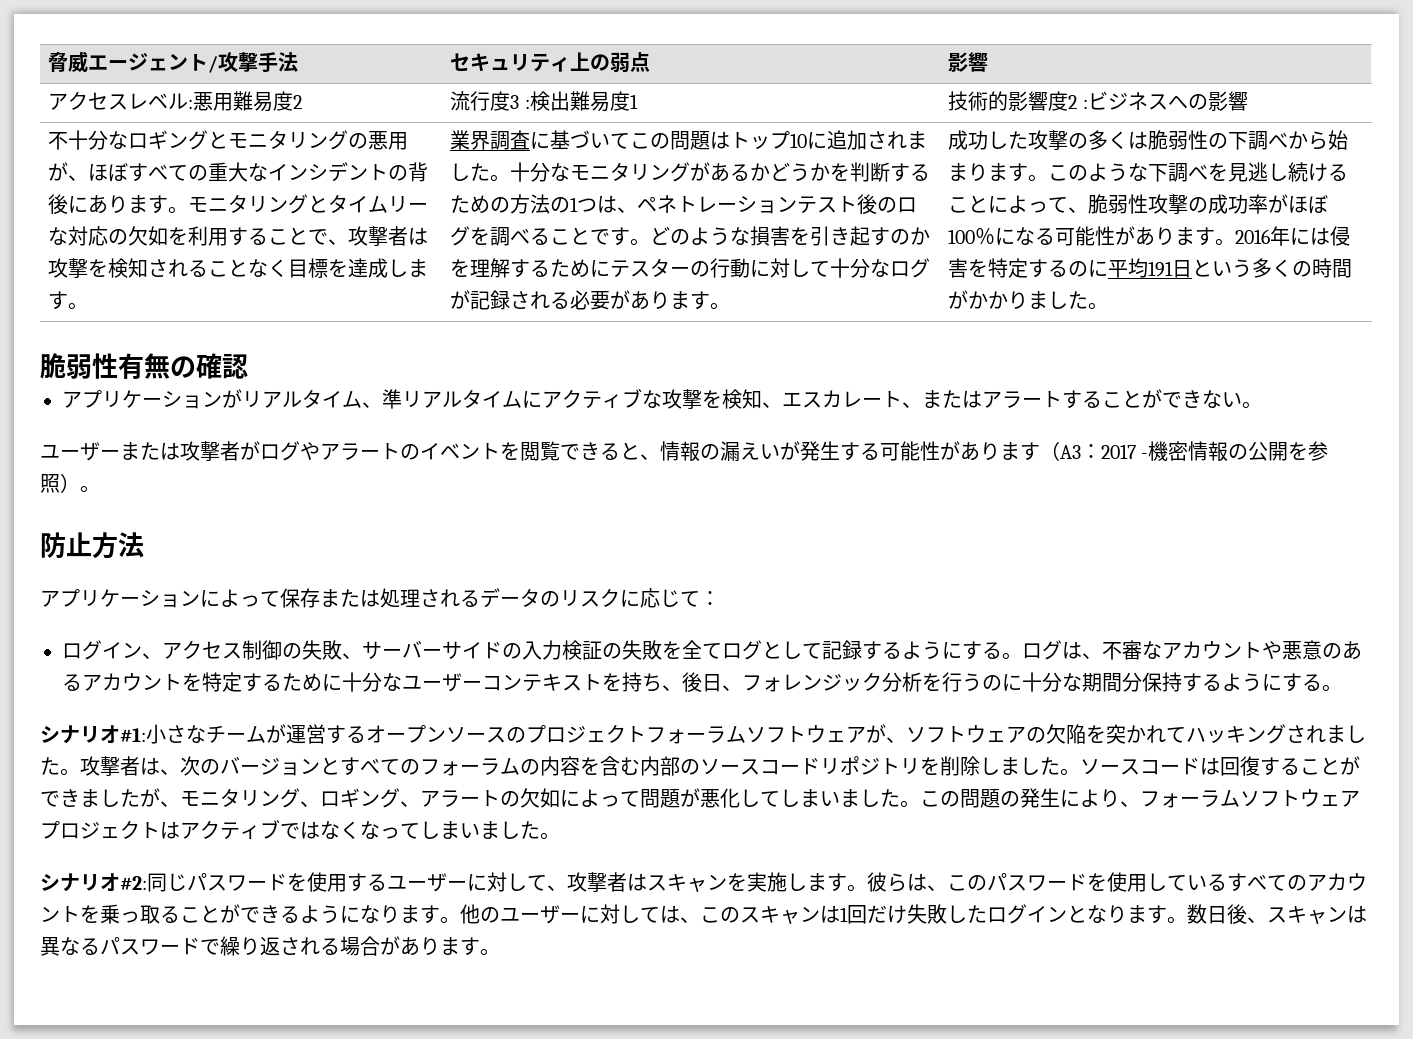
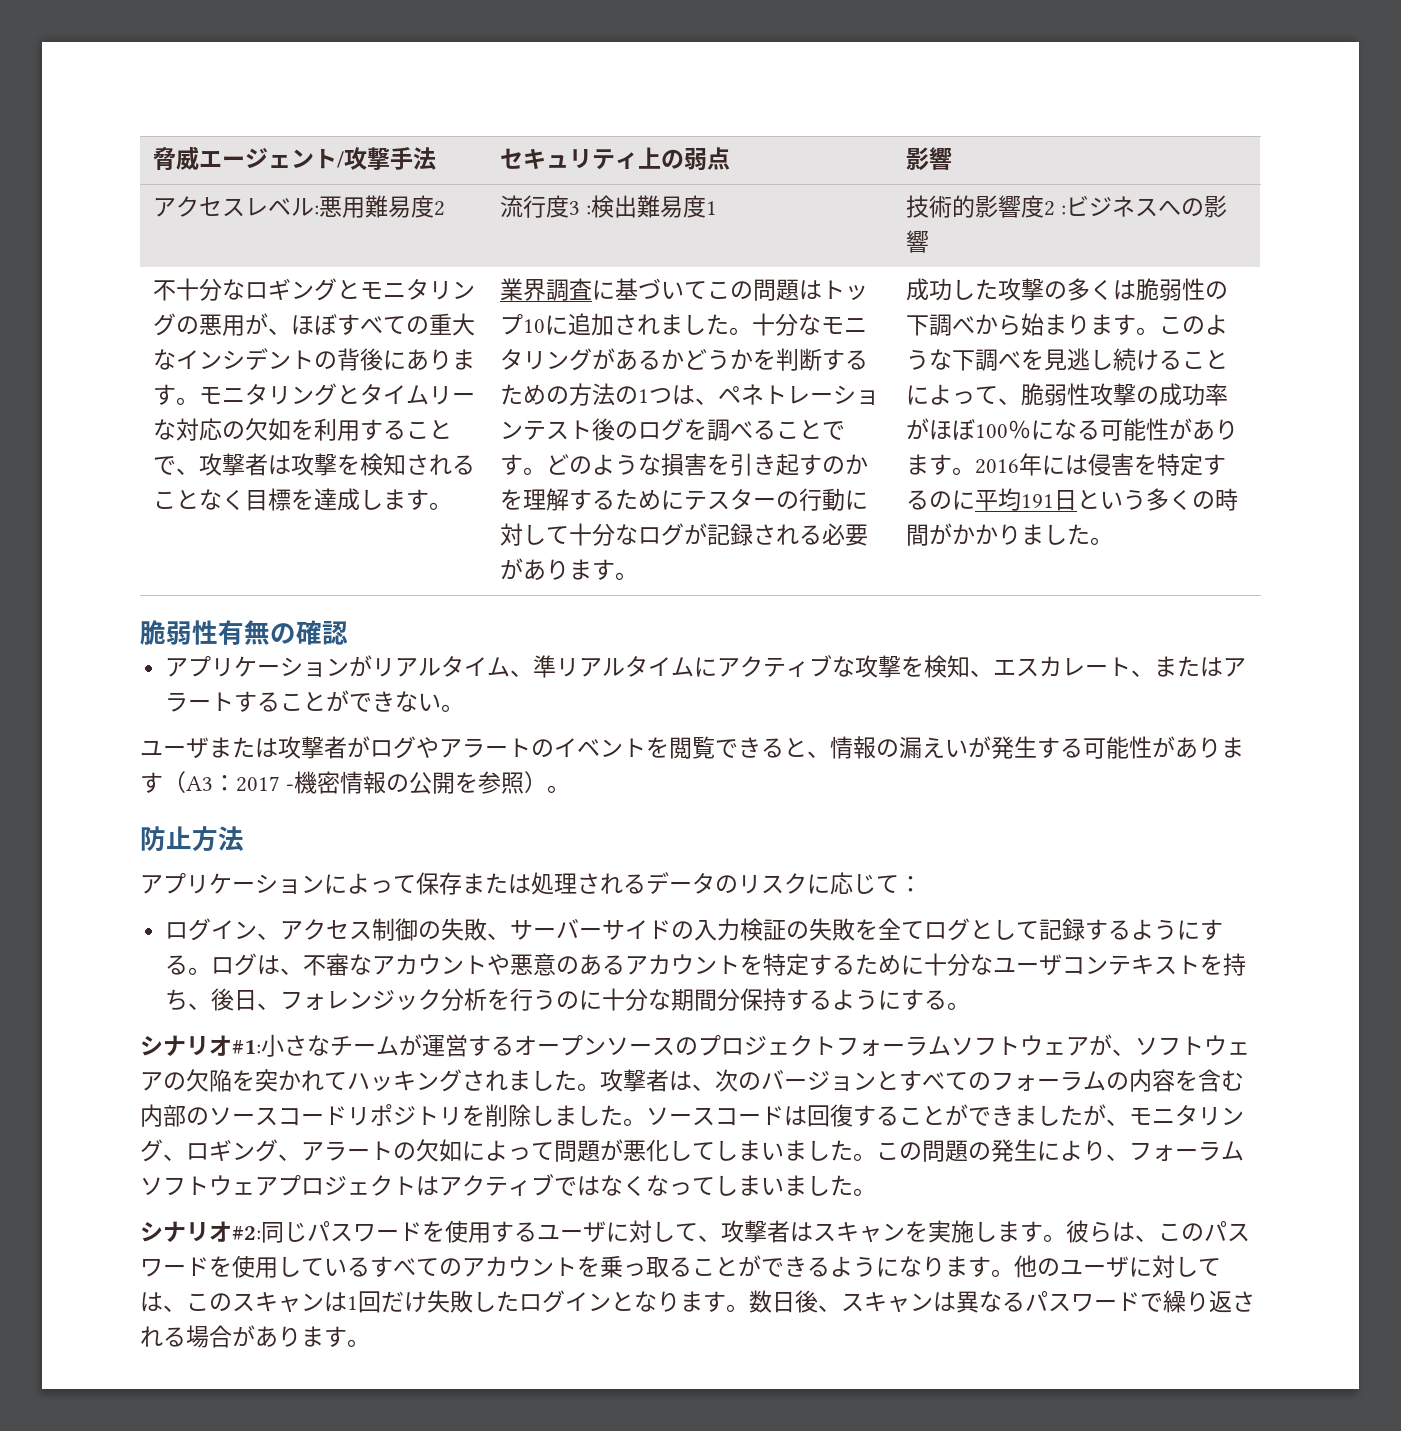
[100,449,120,459] ー -> (209, 748) none
[462,680,482,690] ー -> (1063, 965) none
[447,880,467,890] ー -> (606, 1232) none
[560,912,580,922] ー -> (1129, 1267) none

